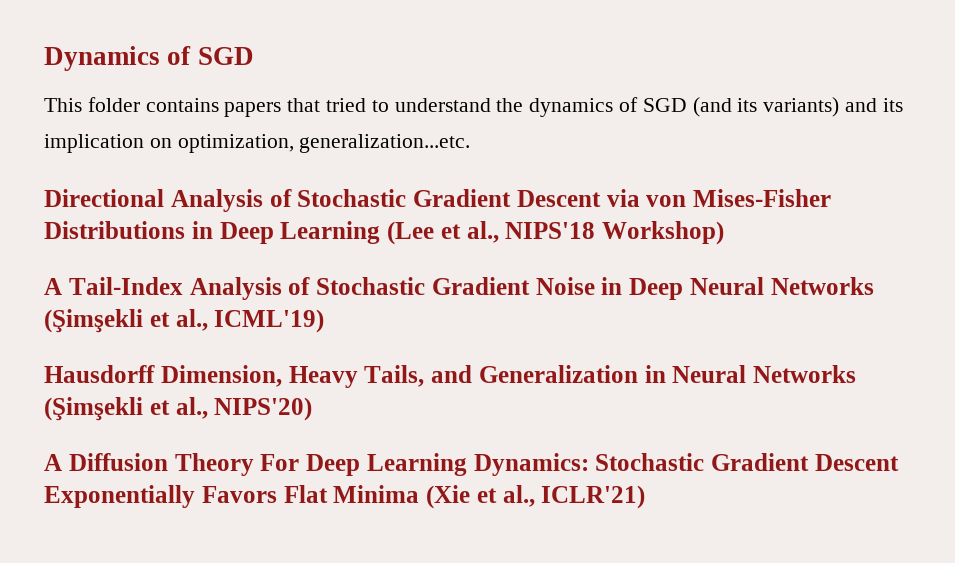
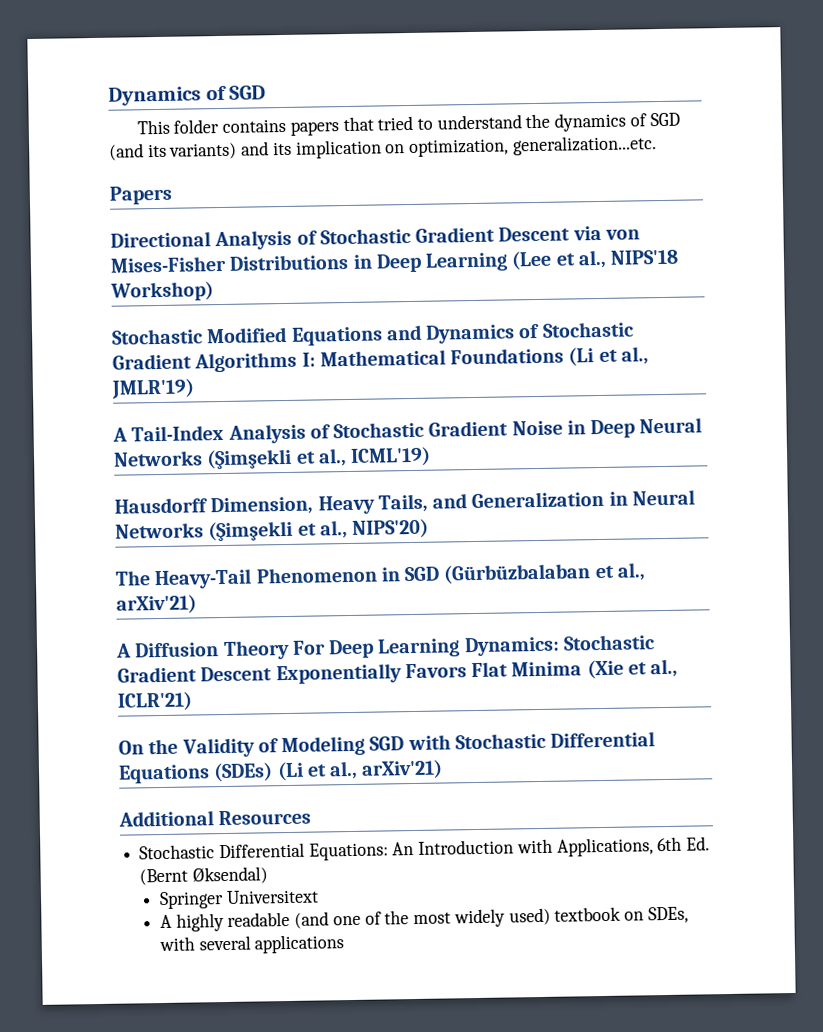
(471, 143) none -> [109,185,173,205] // Papers
(724, 233) none -> [112,321,634,346] [112,346,649,373] [111,378,195,399] // Stochastic Modified Equations and Dynamics of Stochastic Gradient Algorithms I: Mathematical Foundations (Li et al., JMLR'19)
(313, 409) none -> [115,562,646,590] [116,594,197,615] // The Heavy-Tail Phenomenon in SGD (Gürbüzbalaban et al., arXiv'21)
(646, 497) none -> [118,731,656,758] [118,759,444,784] [118,809,312,827] [139,836,711,861] [139,866,268,886] [158,889,319,910] [159,906,689,932] [158,934,345,954] // On the Validity of Modeling SGD with Stochastic Differential Equations (SDEs) (Li et al., arXiv'21) // Additional Resources // Stochastic Differential Equations: An Introduction with Applications, 6th Ed. (Bernt Øksendal) // Springer Universitext // A highly readable (and one of the most widely used) textbook on SDEs, with several applications

